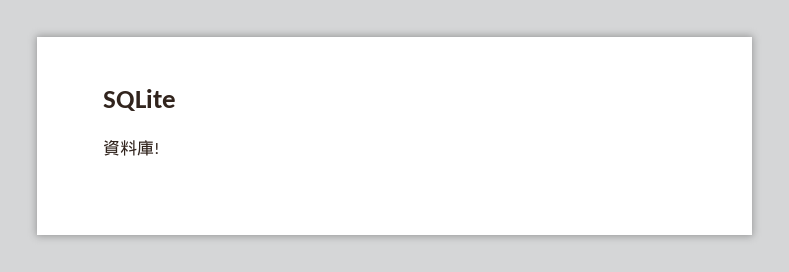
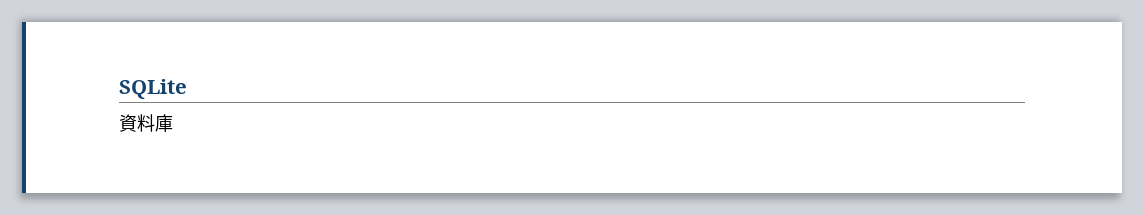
[154,143,160,154] ! -> (173, 123) none

